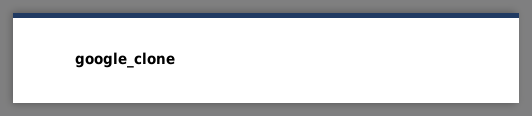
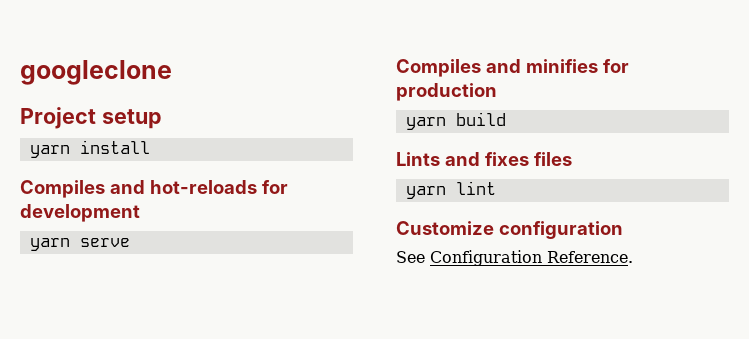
[75,52,175,68] google_clone -> [20,60,172,85] [20,107,162,129] [29,140,150,158] [20,180,288,198] [20,204,140,222] [29,238,130,251] [396,59,629,77] [396,83,497,101] [405,112,506,130] [396,152,572,166] [405,181,496,199] [396,221,623,239] [396,250,633,266] googleclone // Project setup // yarn install // Compiles and hot-reloads for development // yarn serve // Compiles and minifies for production // yarn build // Lints and fixes files // yarn lint // Customize configuration // See Configuration Reference.

